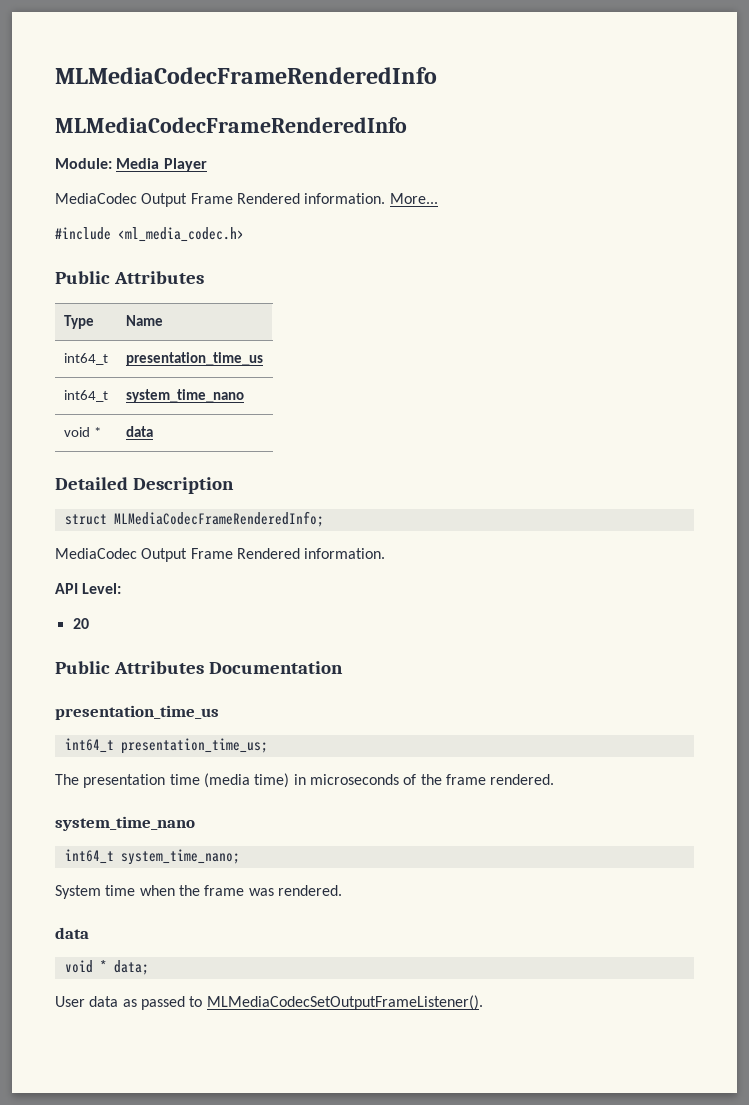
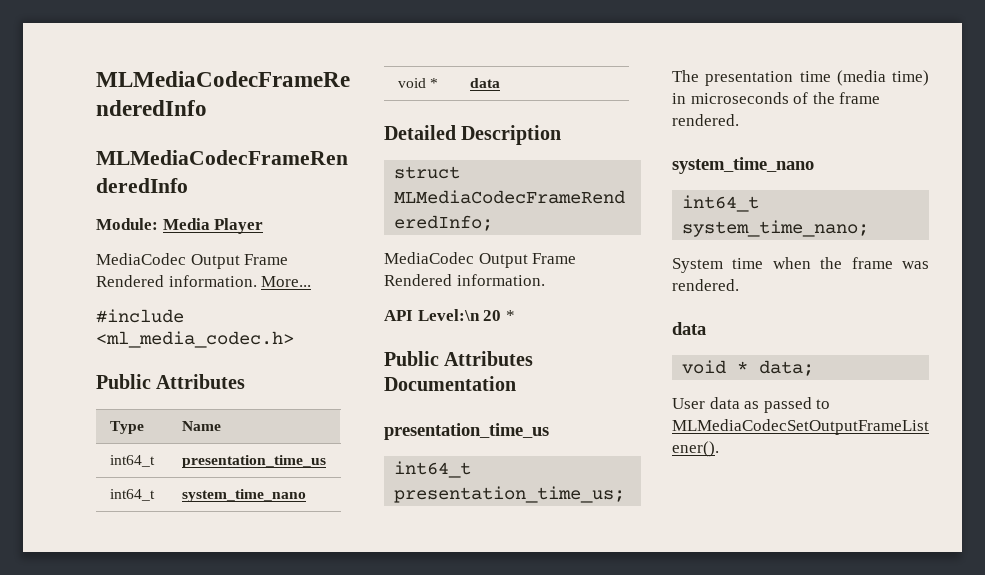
[82,583,122,594] Level: // -> [417,309,480,321] Level:\n
(89, 623) none -> [505,310,515,321] *

